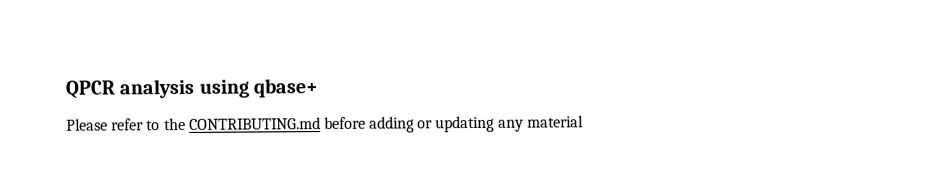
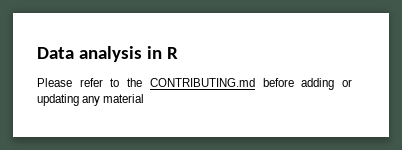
[65,78,318,99] QPCR analysis using qbase+ -> [37,46,179,62] Data analysis in R

